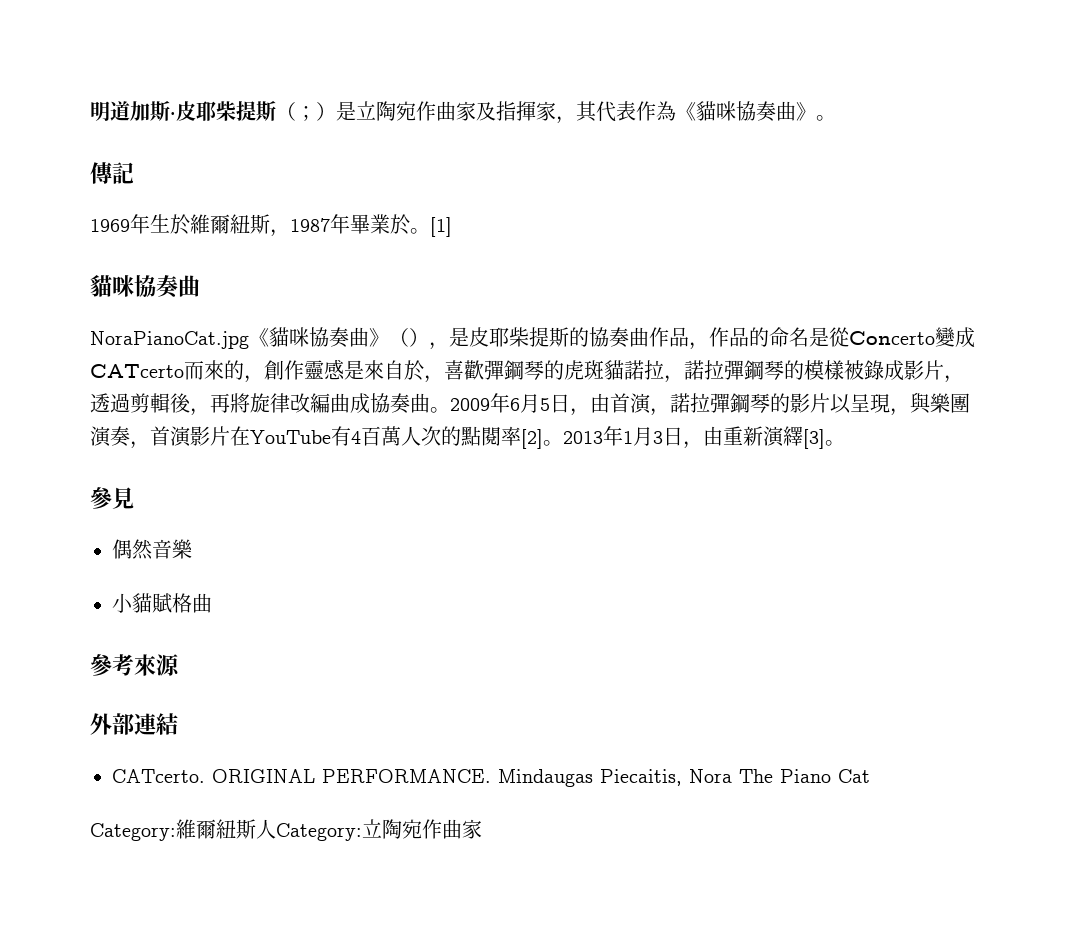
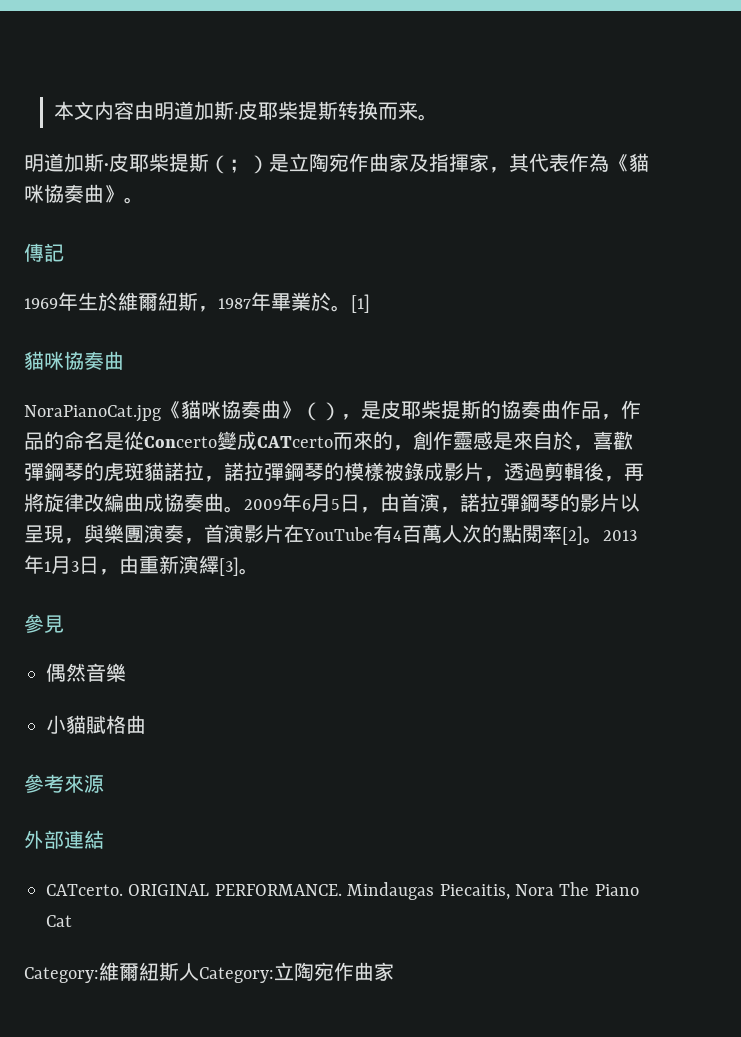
(90, 111) none -> [54,101,439,121] 本文内容由明道加斯·皮耶柴提斯转换而来。 //

